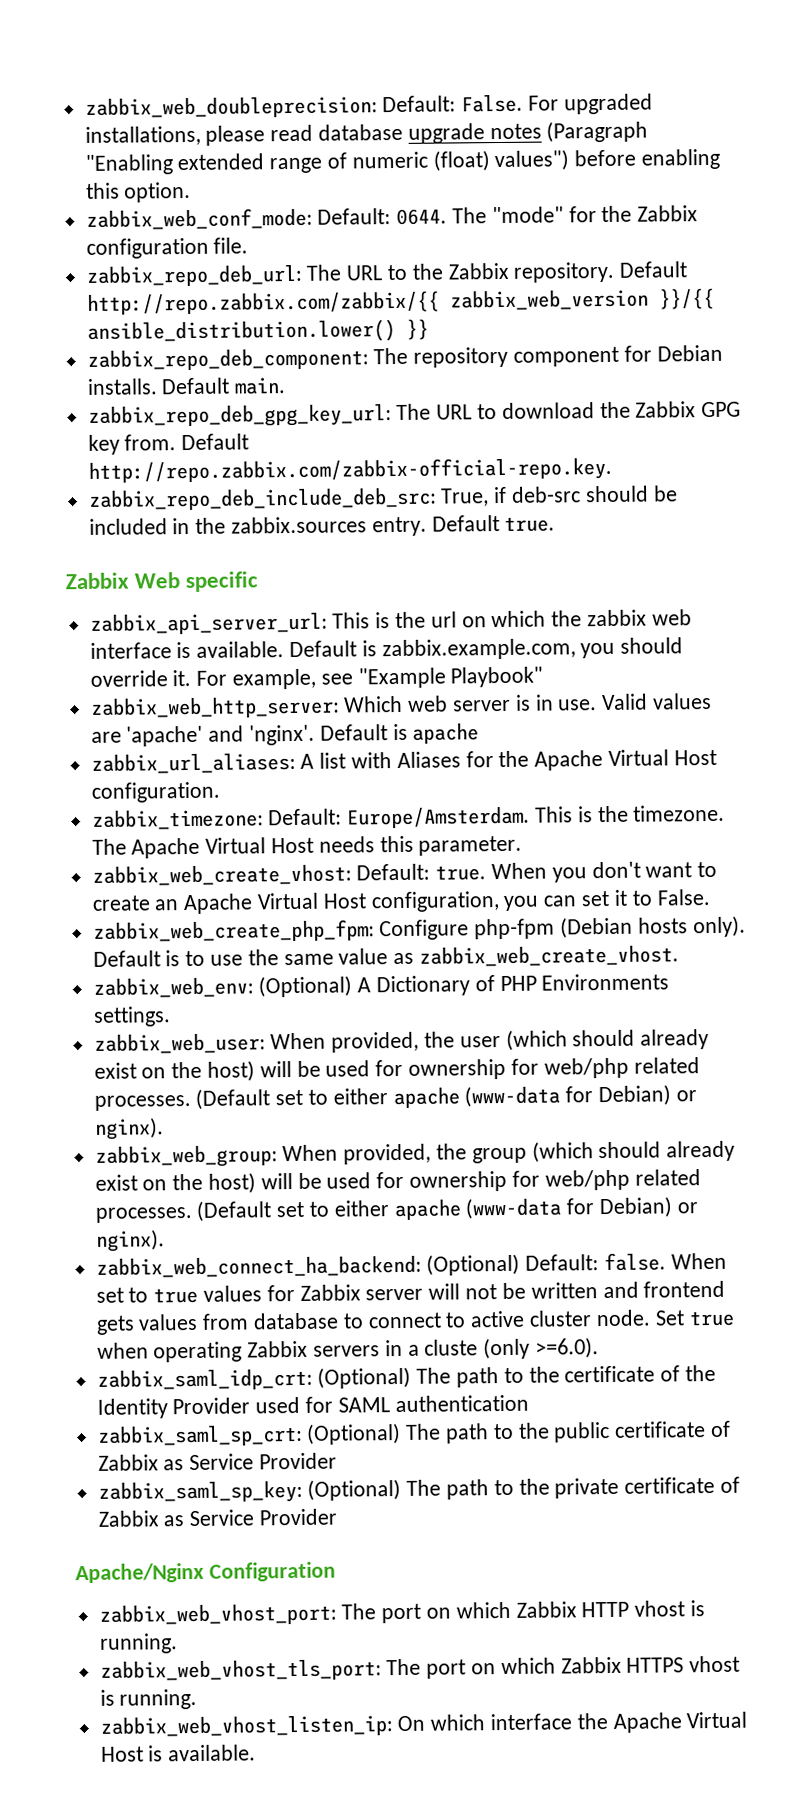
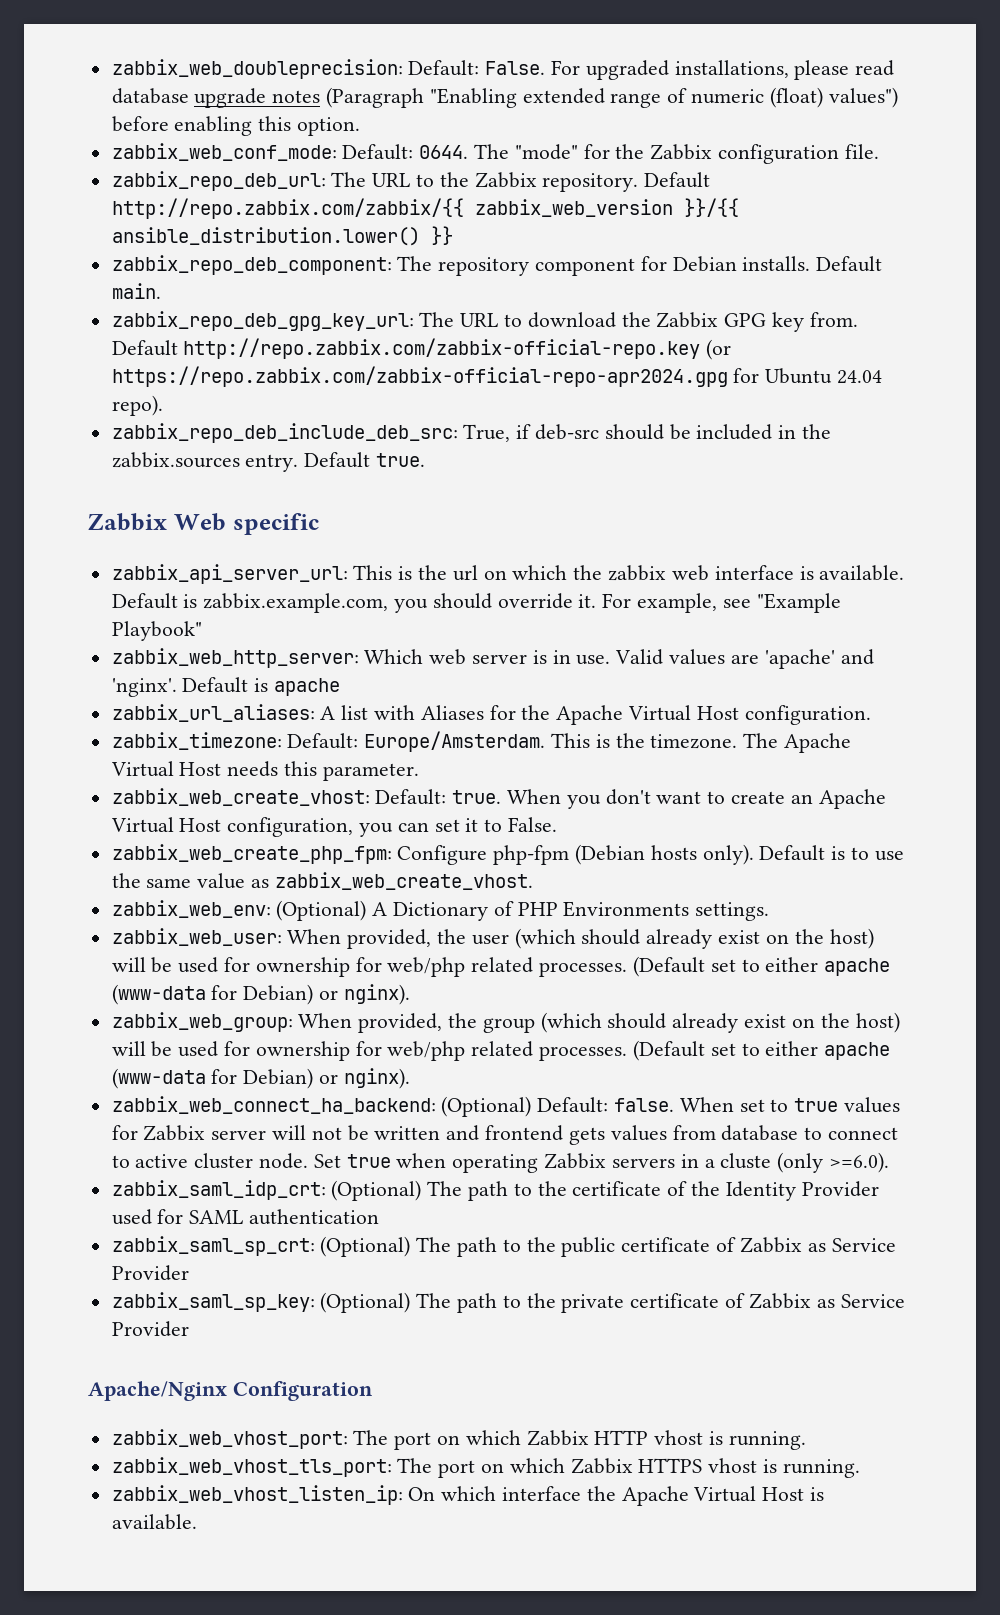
[87,456,612,484] http://repo.zabbix.com/zabbix-official-repo.key. -> [183,338,732,360] [111,366,883,387] [111,395,163,416] http://repo.zabbix.com/zabbix-official-repo.key (or https://repo.zabbix.com/zabbix-official-repo-apr2024.gpg for Ubuntu 24.04 repo).

